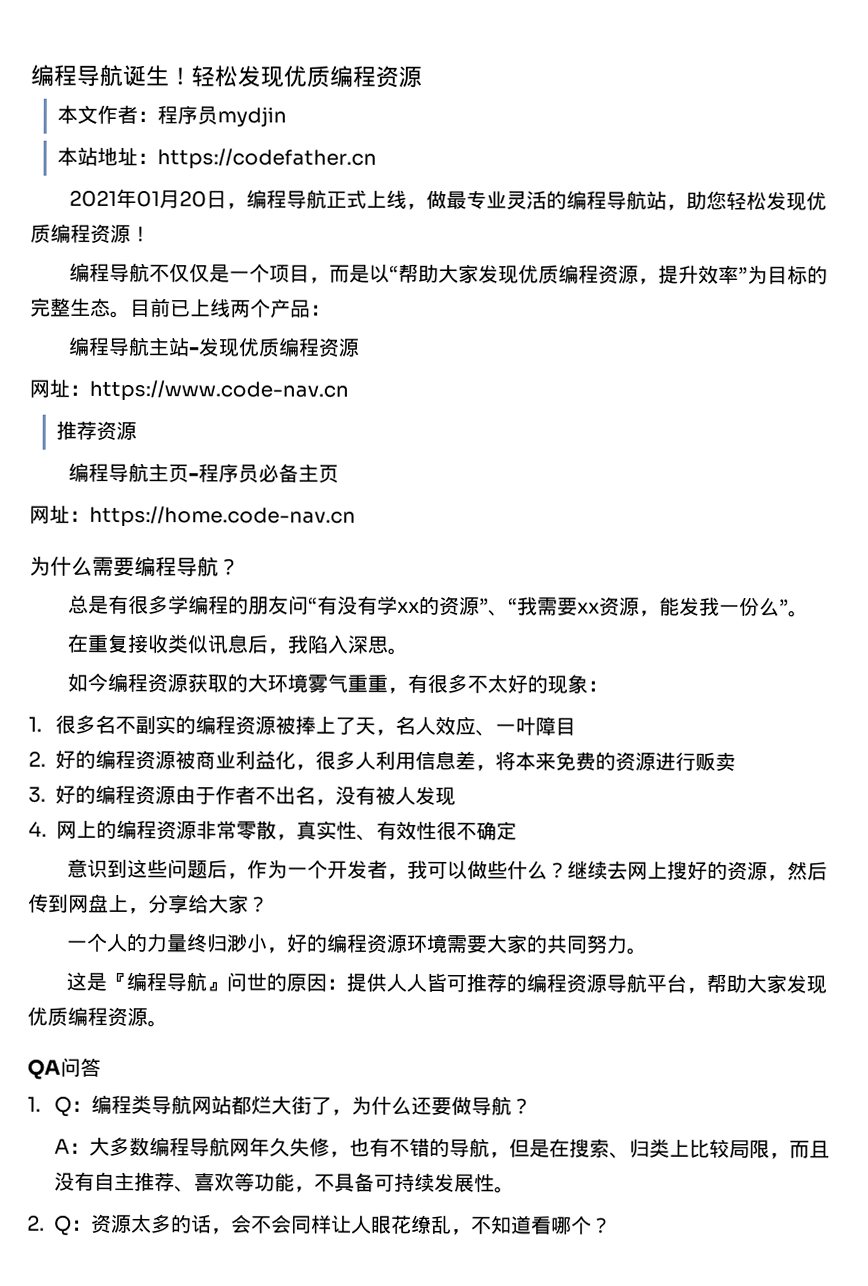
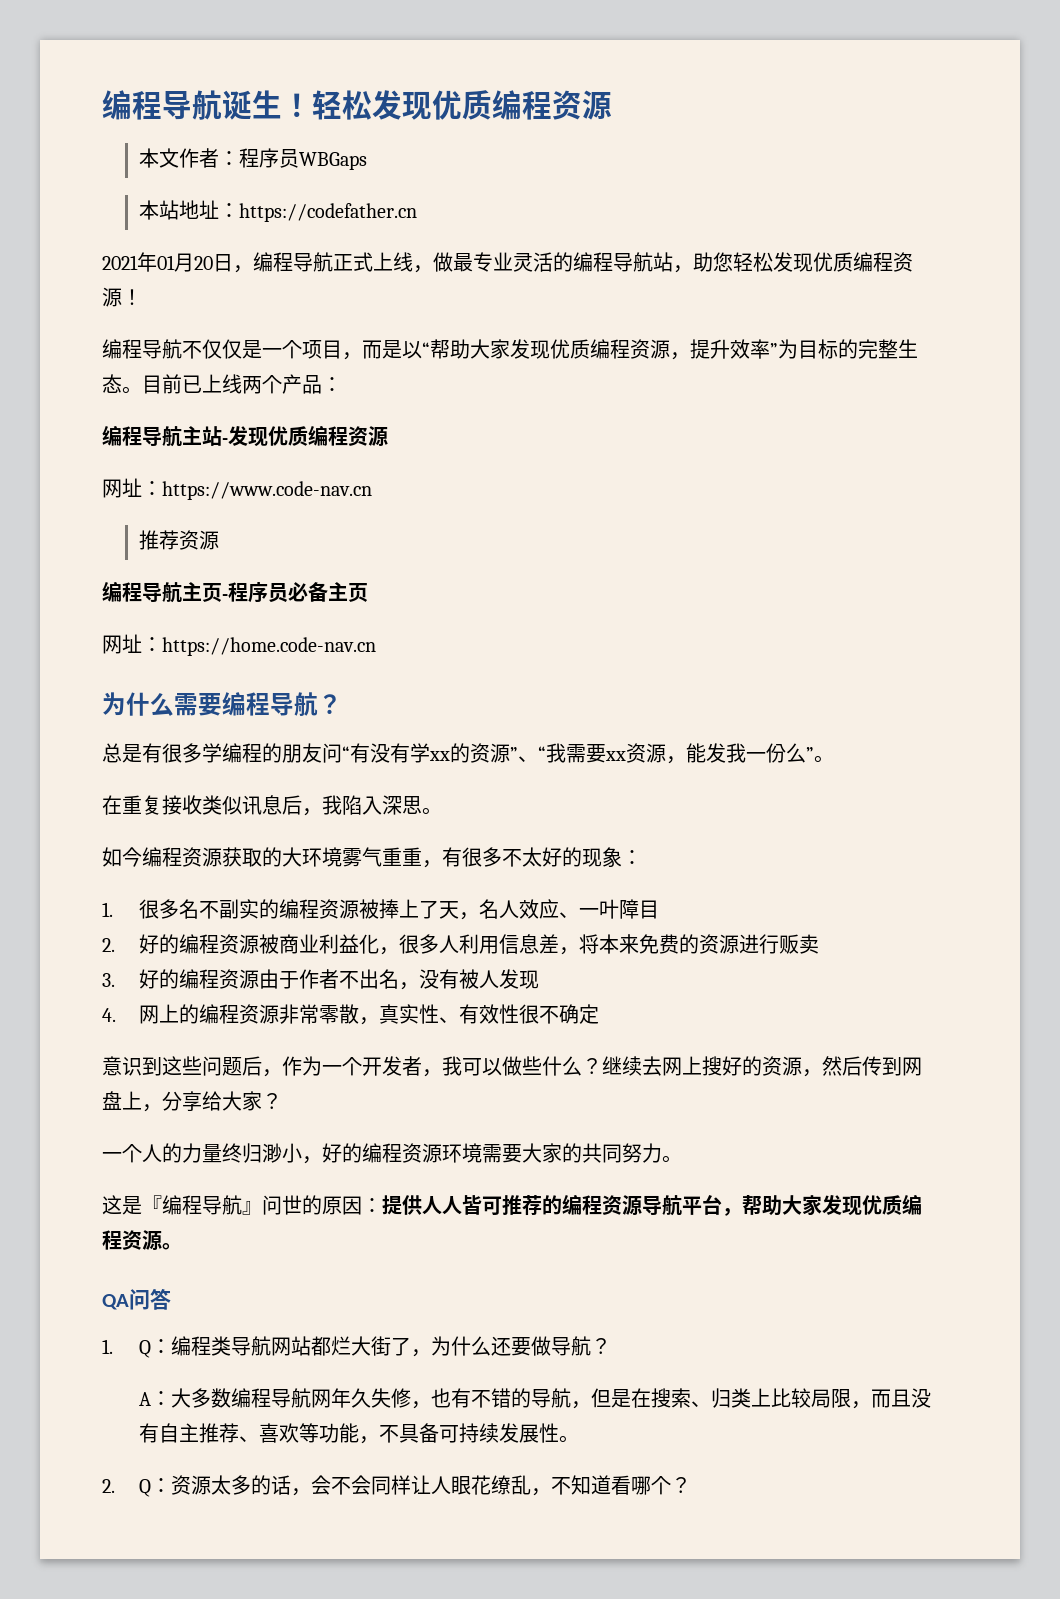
[216,107,287,128] mydjin -> [298,152,367,170] WBGaps

